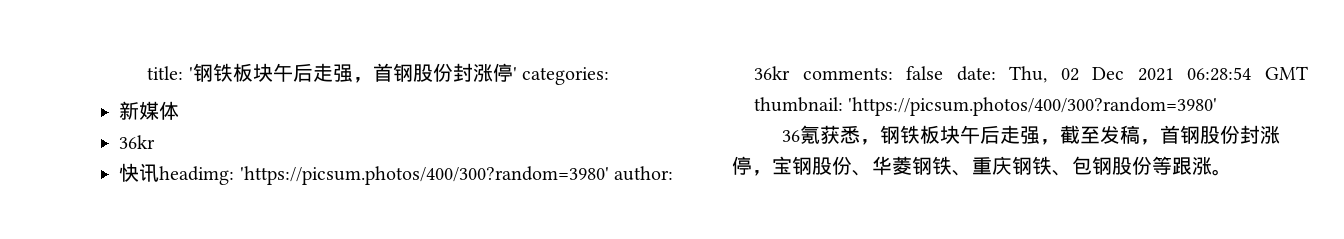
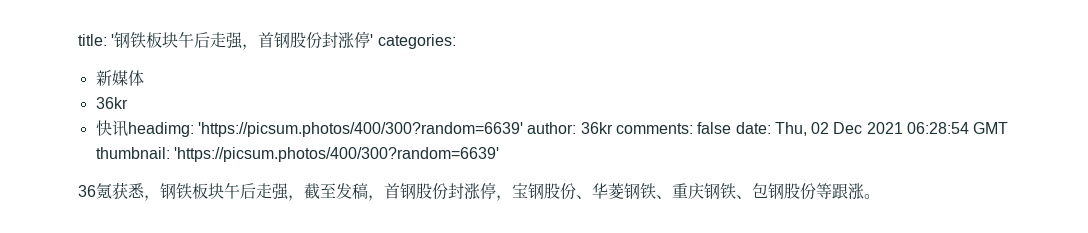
[239,166,609,185] 'https://picsum.photos/400/300?random=3980' -> [197,122,523,137] 'https://picsum.photos/400/300?random=6639'
[848,97,1218,116] 'https://picsum.photos/400/300?random=3980' -> [173,147,499,162] 'https://picsum.photos/400/300?random=6639'

